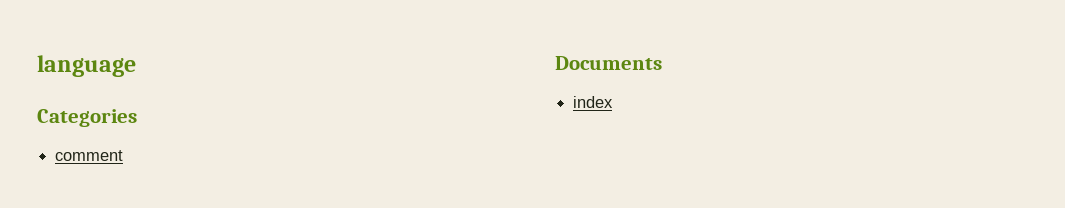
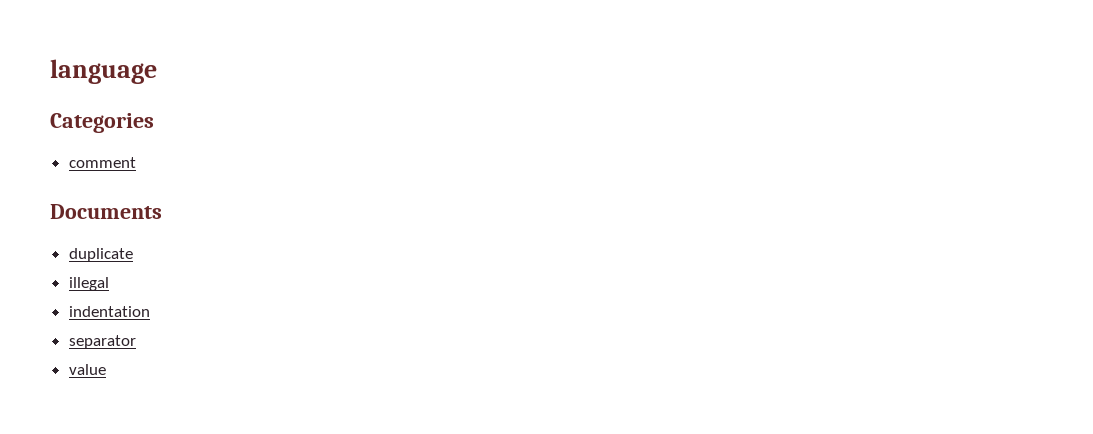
[573,96,614,108] index -> [68,248,133,262] [68,277,109,291] [68,306,150,317] [68,335,136,349] [68,364,106,375] duplicate // illegal // indentation // separator // value

